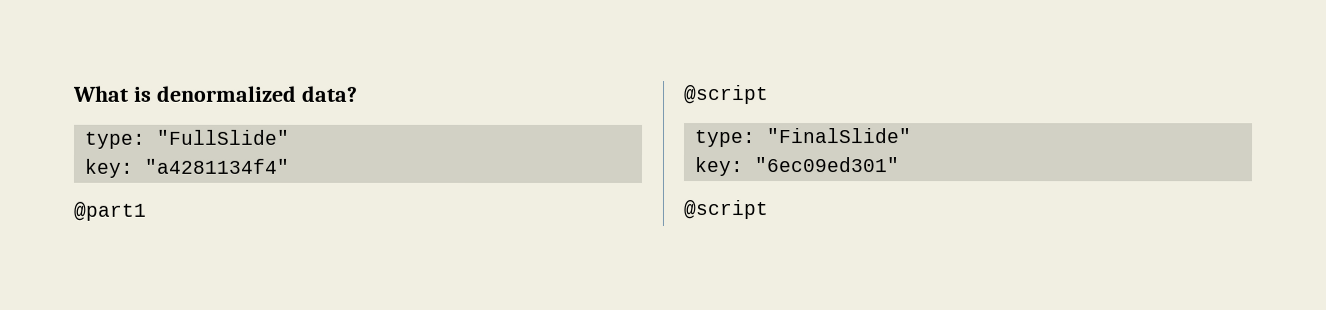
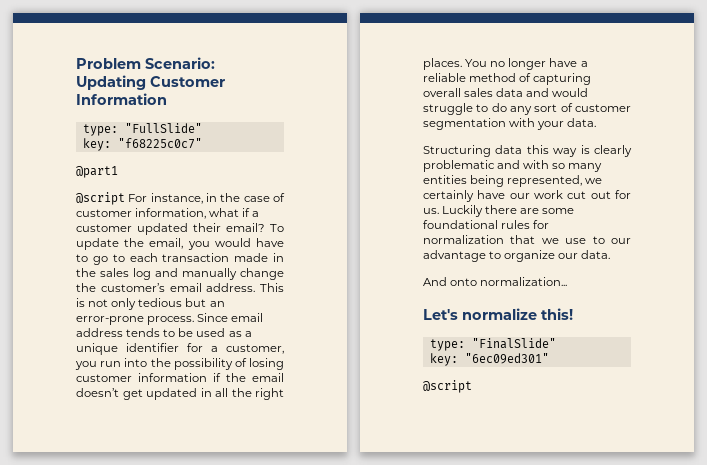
[73,85,358,102] What is denormalized data? -> [76,57,215,69] [76,75,225,90] [76,93,167,105] Problem Scenario: Updating Customer Information
[144,158,290,174] "a4281134f4" -> [117,138,202,149] "f68225c0c7"
(769, 95) none -> [128,193,285,204] [76,208,260,219] [76,223,284,235] [76,238,284,250] [76,253,284,265] [76,268,284,280] [76,283,284,292] [76,298,225,310] [76,313,264,325] [76,328,252,337] [76,343,284,355] [75,358,284,370] [76,373,284,382] [76,388,284,400] [423,58,588,70] [423,73,592,85] [423,88,589,97] [423,103,631,115] [423,118,597,130] [423,145,632,157] [423,160,603,172] [423,175,603,187] [423,190,631,202] [423,205,575,217] [423,220,550,229] [423,235,631,244] [423,250,611,262] [423,277,568,286] [423,308,573,320] For instance, in the case of customer information, what if a customer updated their email? To update the email, you would have to go to each transaction made in the sales log and manually change the customer’s email address. This is not only tedious but an error-prone process. Since email address tends to be used as a unique identifier for a customer, you run into the possibility of losing customer information if the email doesn’t get updated in all the right places. You no longer have a reliable method of capturing overall sales data and would struggle to do any sort of customer segmentation with your data. // Structuring data this way is clearly problematic and with so many entities being represented, we certainly have our work cut out for us. Luckily there are some foundational rules for normalization that we use to our advantage to organize our data. // And onto normalization... // Let's normalize this!

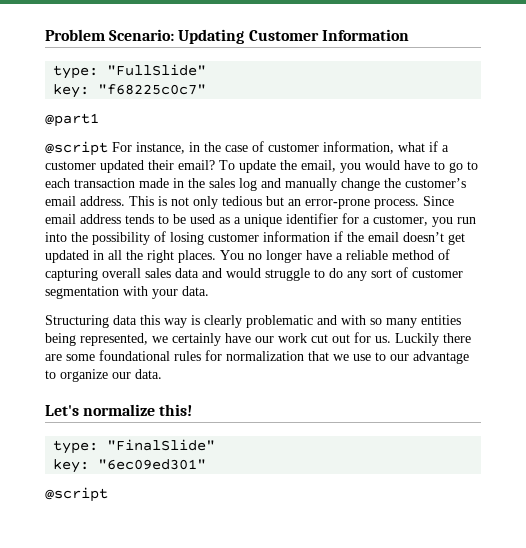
[423,277,568,286] // And onto normalization... -> (162, 374) none

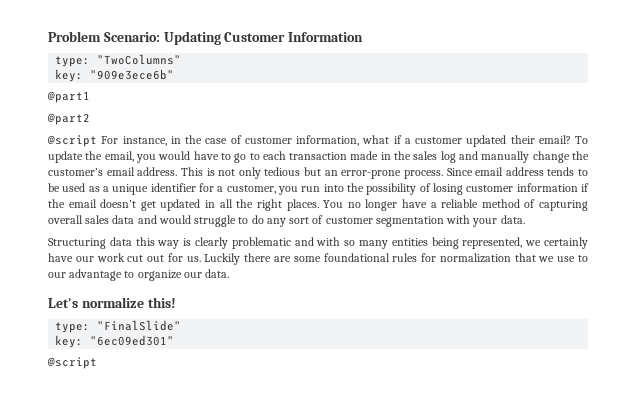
[107,64,207,76] [53,84,207,98] "FullSlide" // key: "f68225c0c7" -> [97,54,182,65] [55,69,175,82] "TwoColumns" // key: "909e3ece6b"
(99, 120) none -> [47,113,90,125] // @part2

